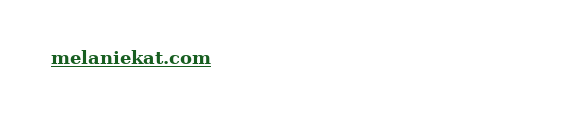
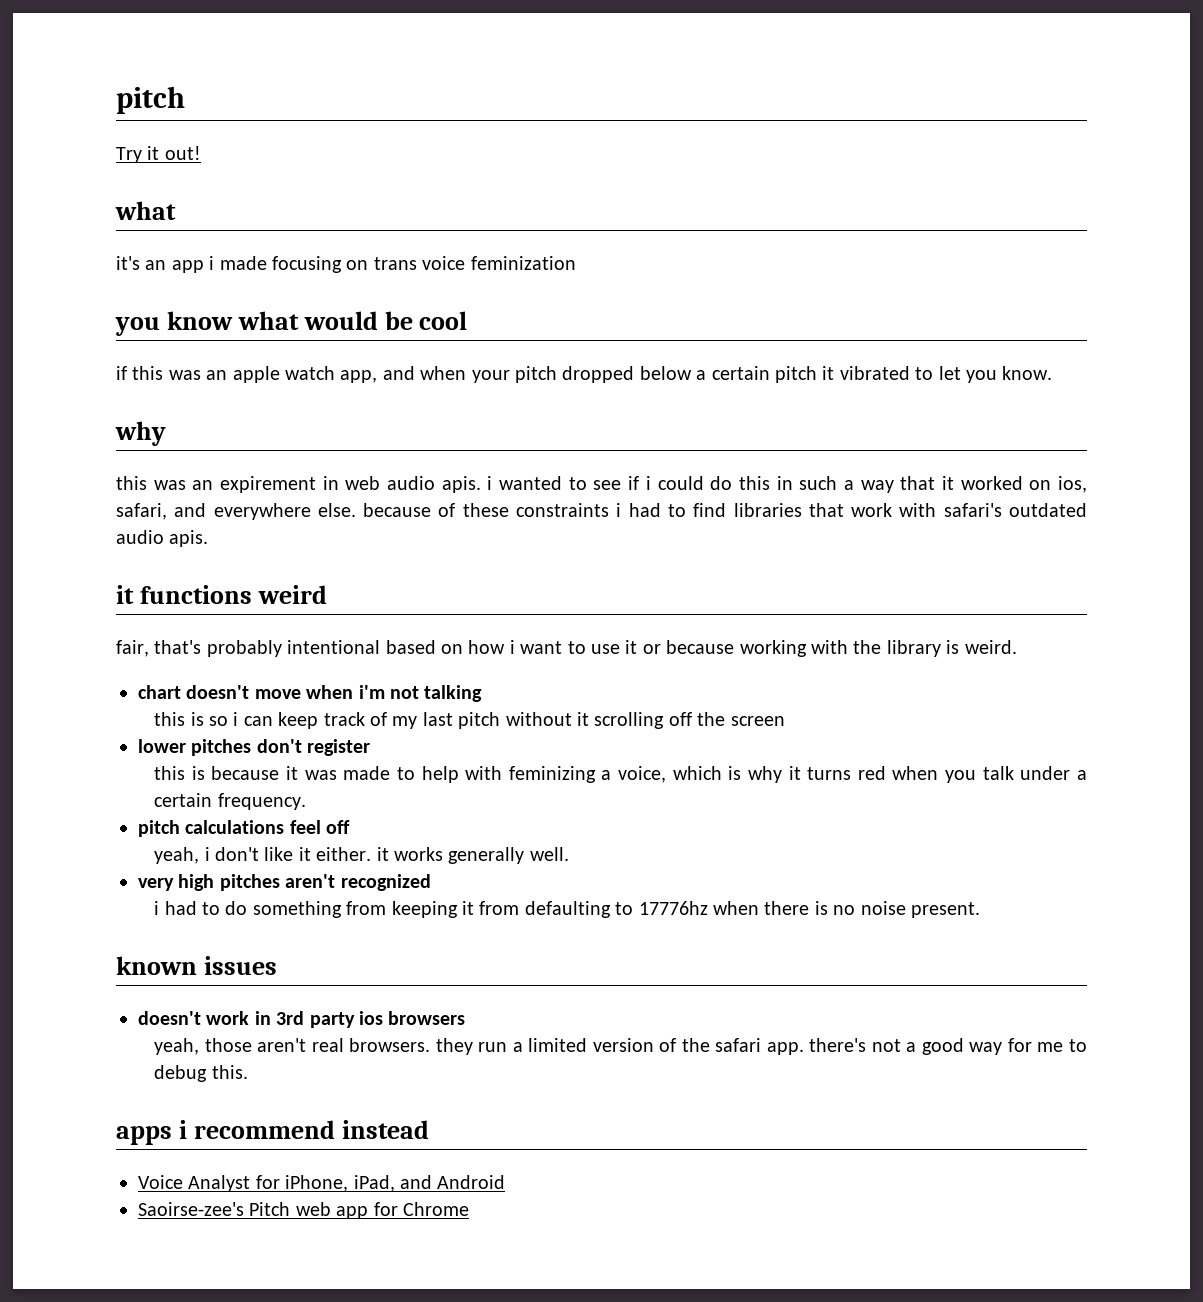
[51,50,211,64] melaniekat.com -> [116,86,185,114] [116,146,201,163] [115,201,176,220] [116,256,576,273] [115,311,468,336] [116,366,1053,383] [115,421,166,446] [116,476,1087,493] [116,503,1087,520] [116,530,209,547] [116,585,327,604] [116,640,1017,657] [138,685,483,702] [154,712,785,729] [138,739,371,756] [154,766,1087,783] [154,793,306,810] [138,820,351,837] [154,847,569,864] [138,874,431,891] [154,901,980,918] [116,956,277,975] [138,1011,466,1028] [154,1038,1087,1055] [154,1065,248,1082] [116,1120,429,1145] [138,1175,506,1192] [138,1202,469,1219] pitch // Try it out! // what // it's an app i made focusing on trans voice feminization // you know what would be cool // if this was an apple watch app, and when your pitch dropped below a certain pitch it vibrated to let you know. // why // this was an expirement in web audio apis. i wanted to see if i could do this in such a way that it worked on ios, safari, and everywhere else. because of these constraints i had to find libraries that work with safari's outdated audio apis. // it functions weird // fair, that's probably intentional based on how i want to use it or because working with the library is weird. // chart doesn't move when i'm not talking // this is so i can keep track of my last pitch without it scrolling off the screen // lower pitches don't register // this is because it was made to help with feminizing a voice, which is why it turns red when you talk under a certain frequency. // pitch calculations feel off // yeah, i don't like it either. it works generally well. // very high pitches aren't recognized // i had to do something from keeping it from defaulting to 17776hz when there is no noise present. // known issues // doesn't work in 3rd party ios browsers // yeah, those aren't real browsers. they run a limited version of the safari app. there's not a good way for me to debug this. // apps i recommend instead // Voice Analyst for iPhone, iPad, and Android // Saoirse-zee's Pitch web app for Chrome

